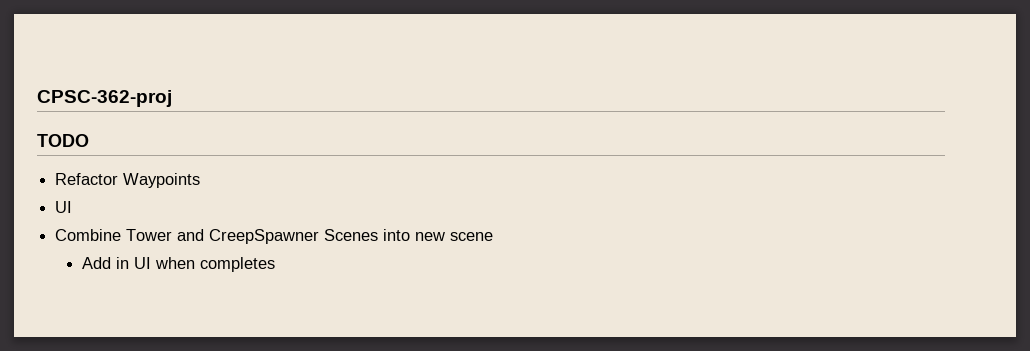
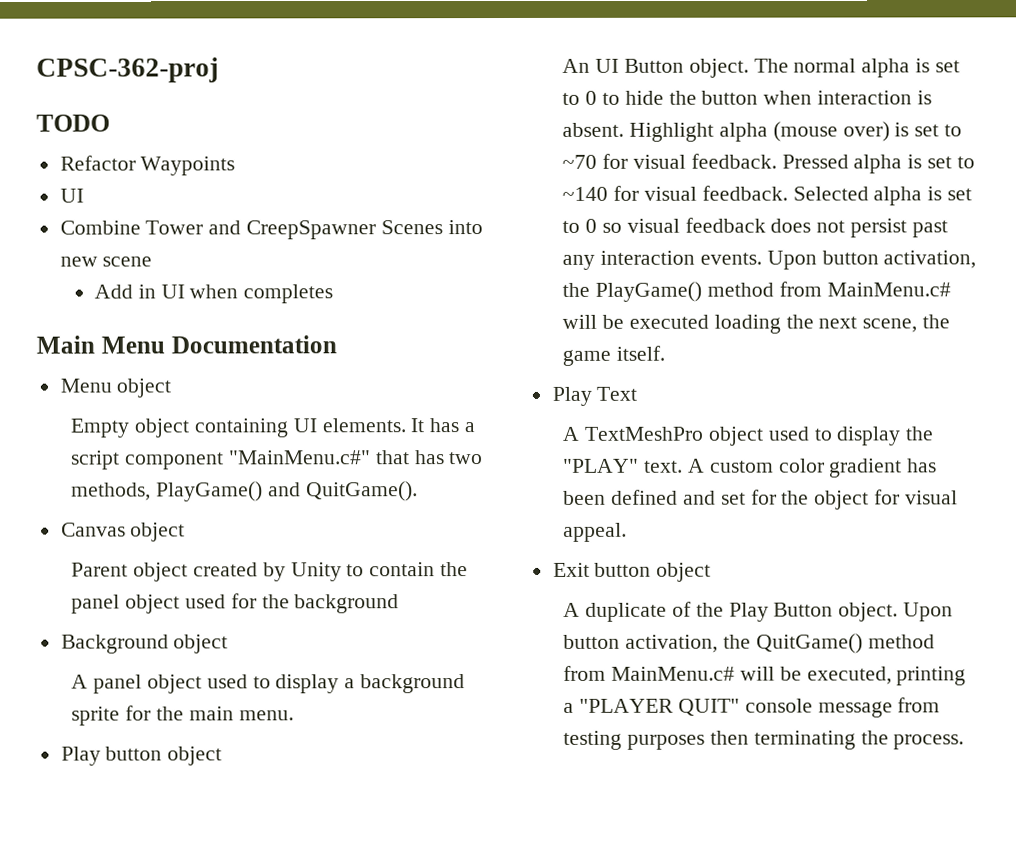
(276, 264) none -> [36,335,337,354] [59,378,172,398] [70,418,475,438] [71,450,484,470] [71,481,418,502] [60,522,186,542] [71,562,468,582] [71,593,400,614] [60,634,229,654] [71,674,465,694] [71,705,294,726] [60,746,223,766] [562,58,960,78] [562,90,932,105] [562,121,962,142] [562,153,975,174] [562,185,972,206] [562,217,948,238] [562,250,977,270] [562,281,951,302] [562,314,950,334] [562,345,666,366] [551,386,638,406] [562,426,935,446] [563,458,938,478] [563,489,958,510] [563,522,628,542] [552,562,712,582] [563,601,953,622] [563,633,935,654] [563,665,967,686] [563,697,941,718] [563,730,965,750] // Main Menu Documentation // Menu object // Empty object containing UI elements. It has a script component "MainMenu.c#" that has two methods, PlayGame() and QuitGame(). // Canvas object // Parent object created by Unity to contain the panel object used for the background // Background object // A panel object used to display a background sprite for the main menu. // Play button object // An UI Button object. The normal alpha is set to 0 to hide the button when interaction is absent. Highlight alpha (mouse over) is set to ~70 for visual feedback. Pressed alpha is set to ~140 for visual feedback. Selected alpha is set to 0 so visual feedback does not persist past any interaction events. Upon button activation, the PlayGame() method from MainMenu.c# will be executed loading the next scene, the game itself. // Play Text // A TextMeshPro object used to display the "PLAY" text. A custom color gradient has been defined and set for the object for visual appeal. // Exit button object // A duplicate of the Play Button object. Upon button activation, the QuitGame() method from MainMenu.c# will be executed, printing a "PLAYER QUIT" console message from testing purposes then terminating the process.

